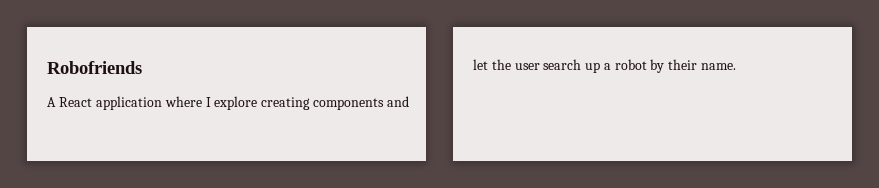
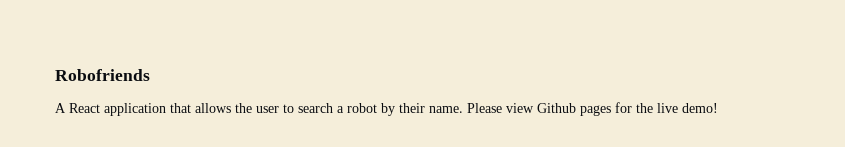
[164,96,409,110] [473,59,601,73] where I explore creating components and let the user search up -> [170,103,333,113] that allows the user to search
(737, 66) none -> [467,102,718,116] Please view Github pages for the live demo!

